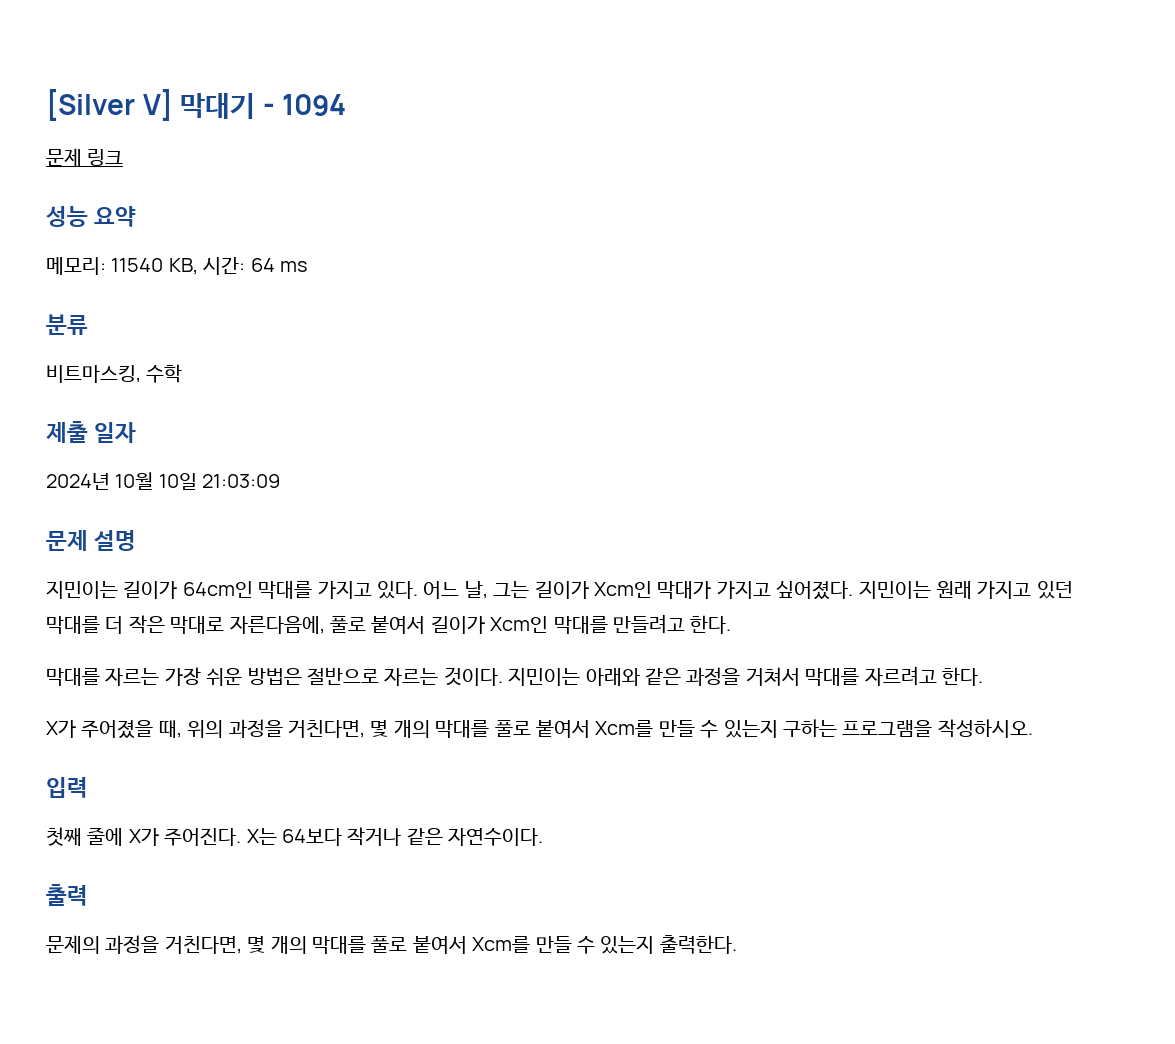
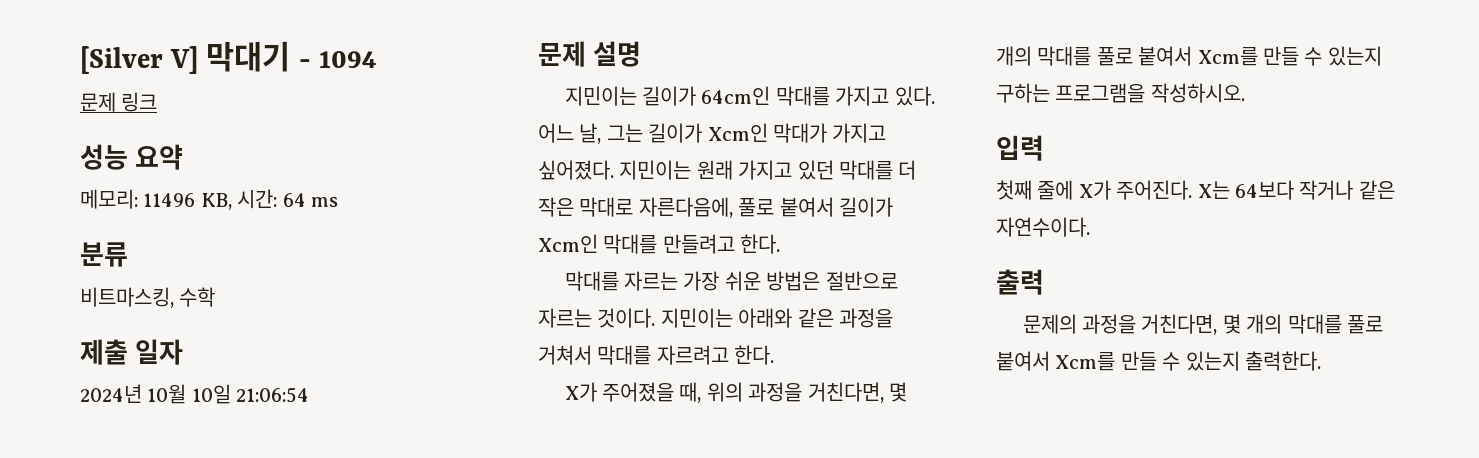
[111,258,164,272] 11540 -> [143,193,196,207] 11496
[202,474,281,488] 21:03:09 -> [236,387,310,403] 21:06:54

